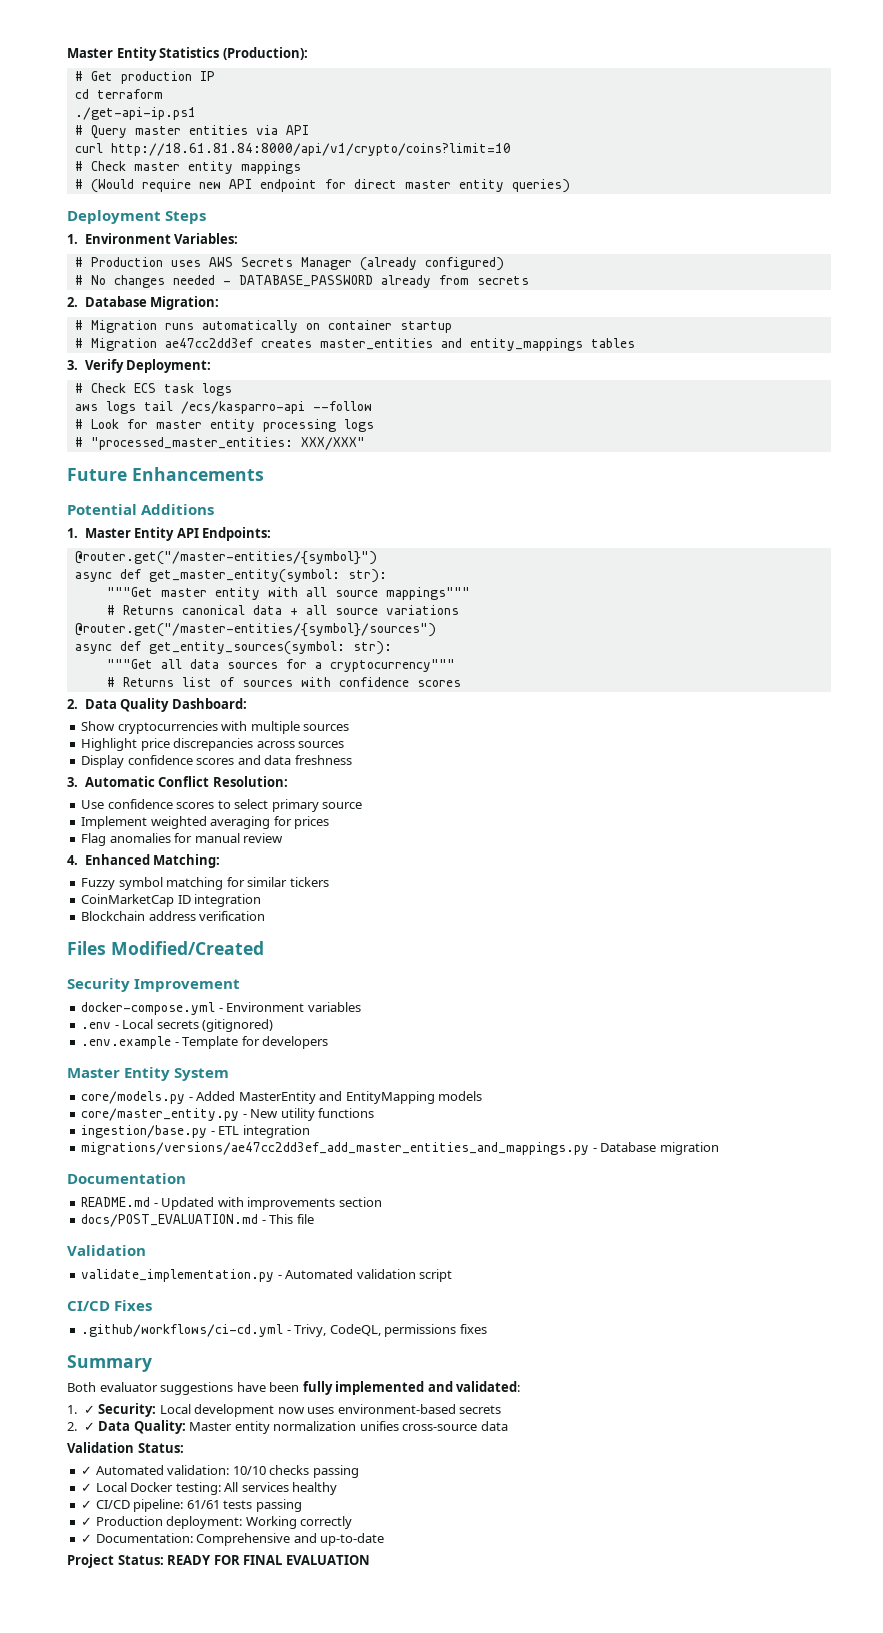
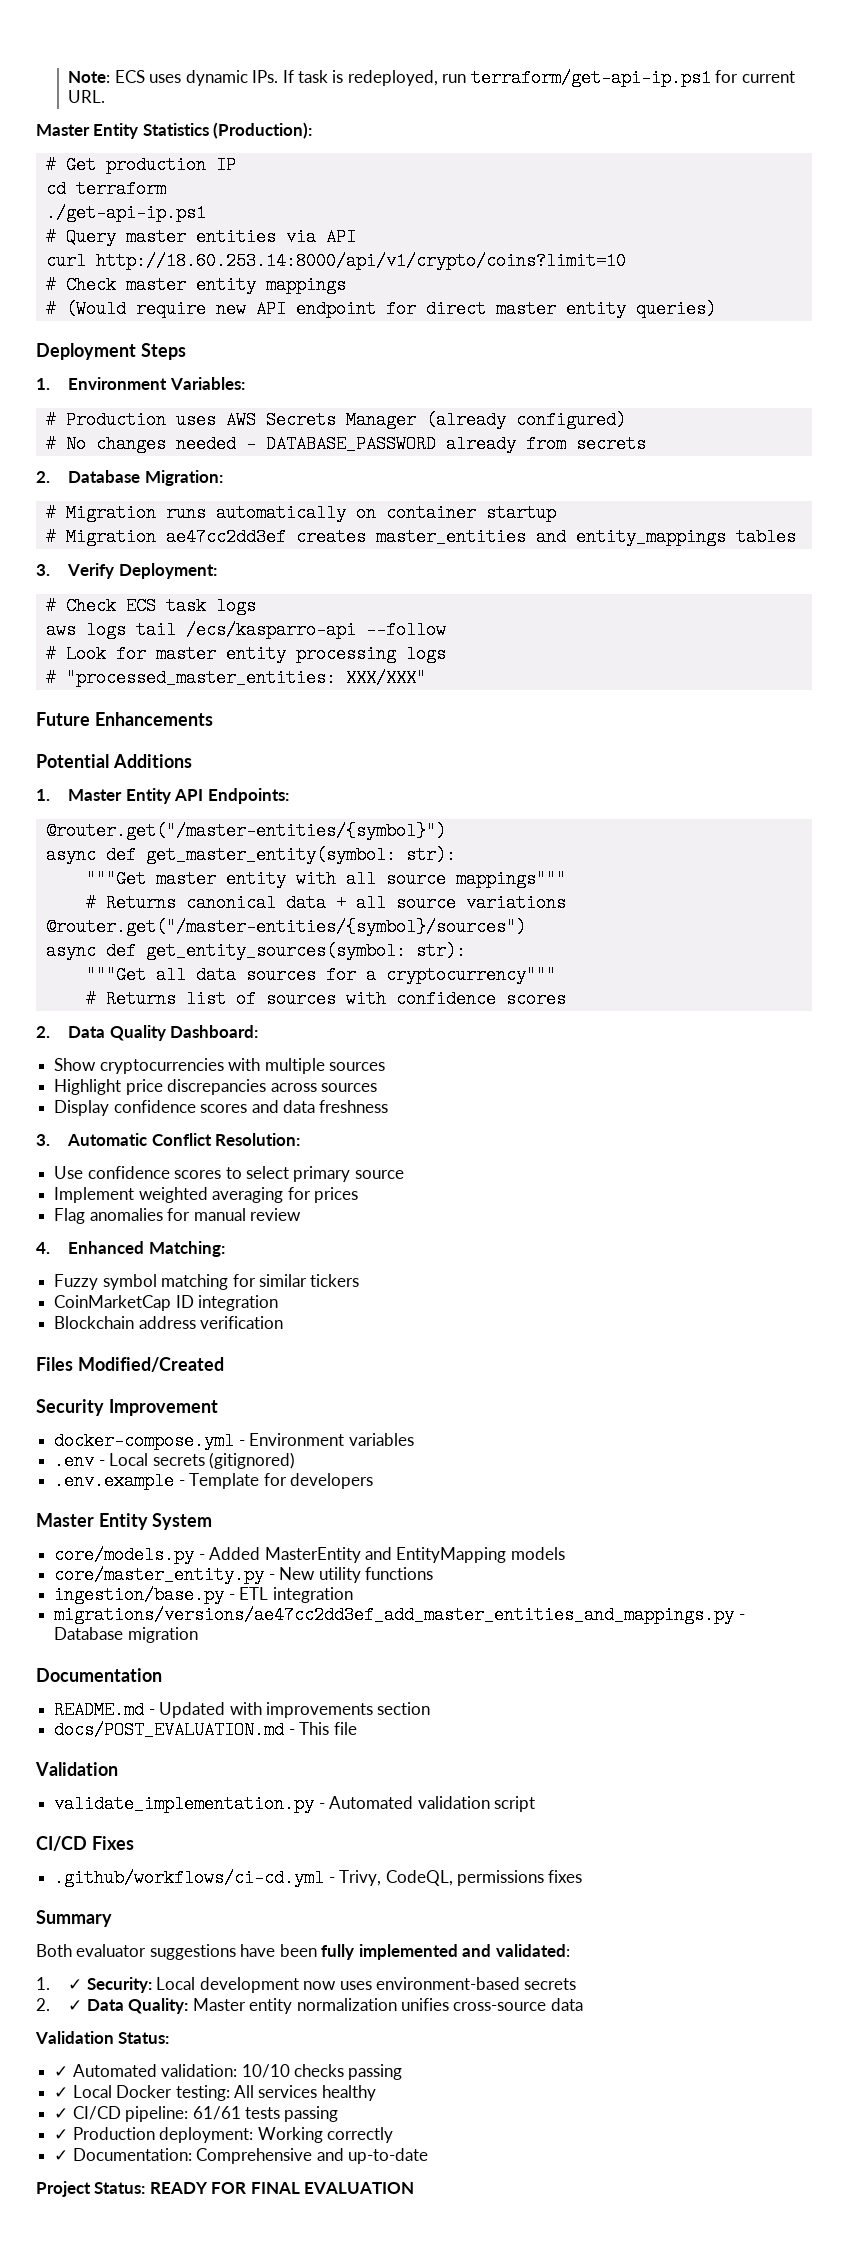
(67, 53) none -> [68,69,795,87] [68,90,106,103] Note: ECS uses dynamic IPs. If task is redeployed, run terraform/get-api-ip.ps1 for current URL. //
[110,143,511,156] http://18.61.81.84:8000/api/v1/crypto/coins?limit=10 -> [95,252,626,270] http://18.60.253.14:8000/api/v1/crypto/coins?limit=10

